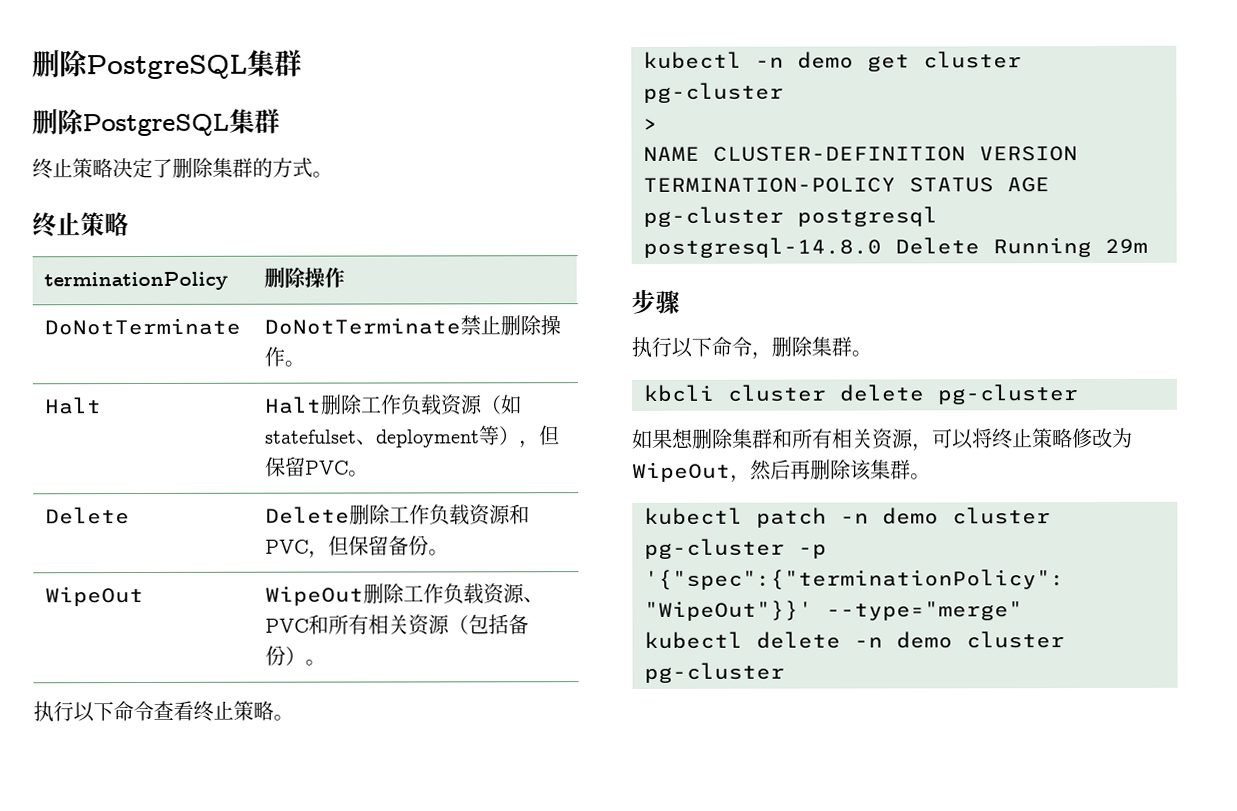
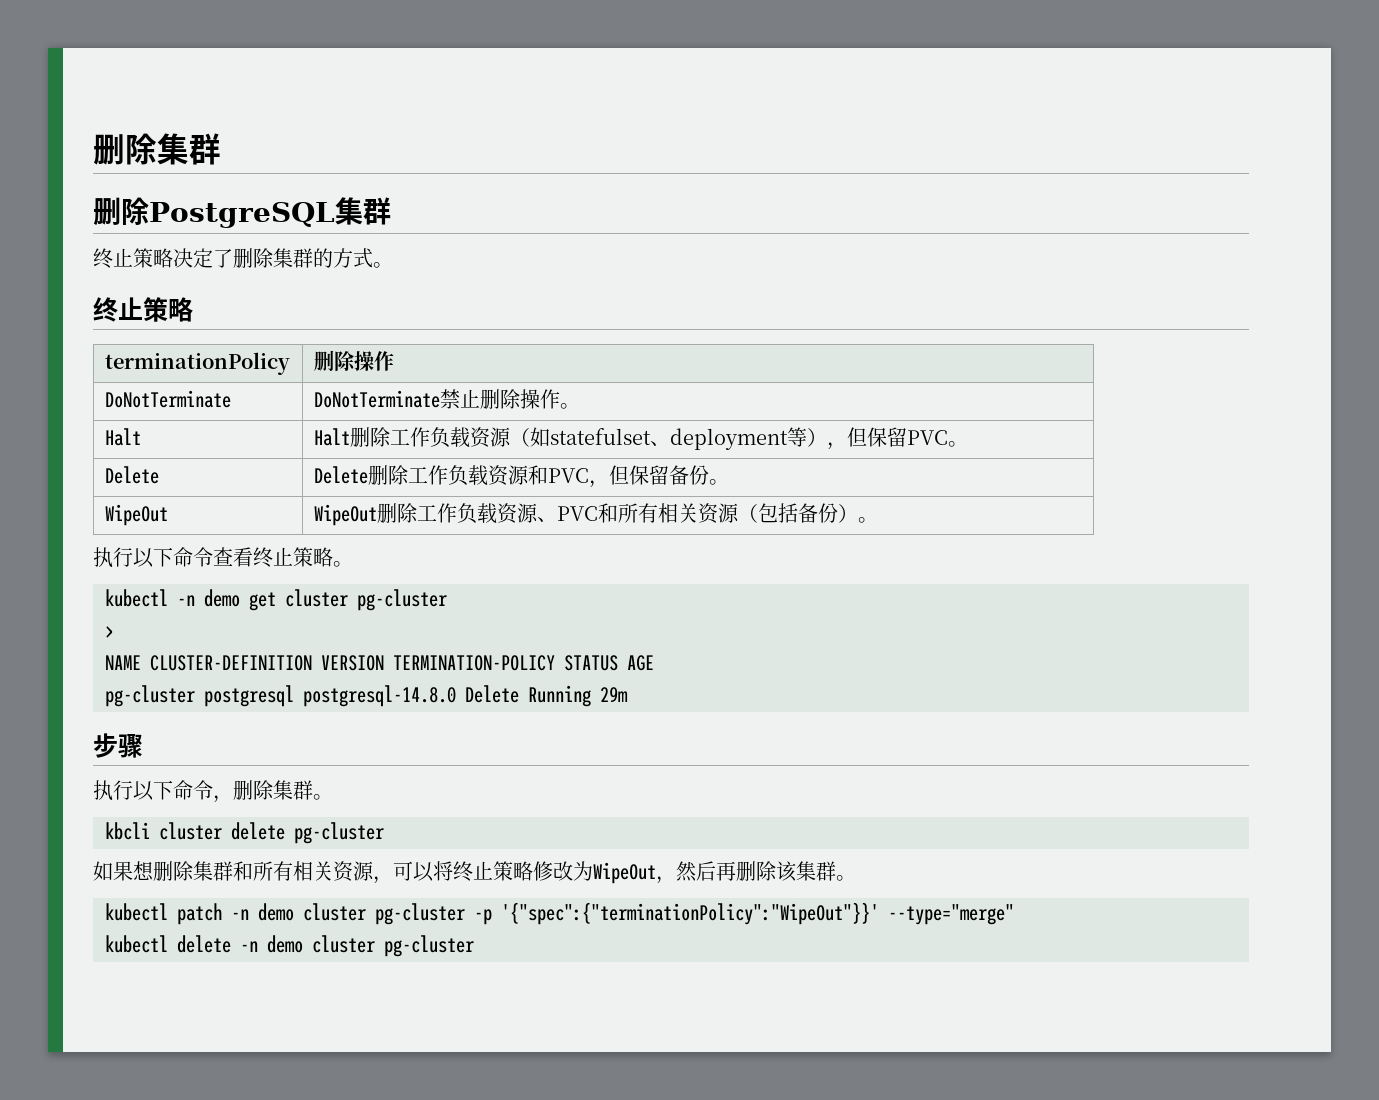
[32,49,248,80] 删除PostgreSQL -> [93,133,157,165] 删除

